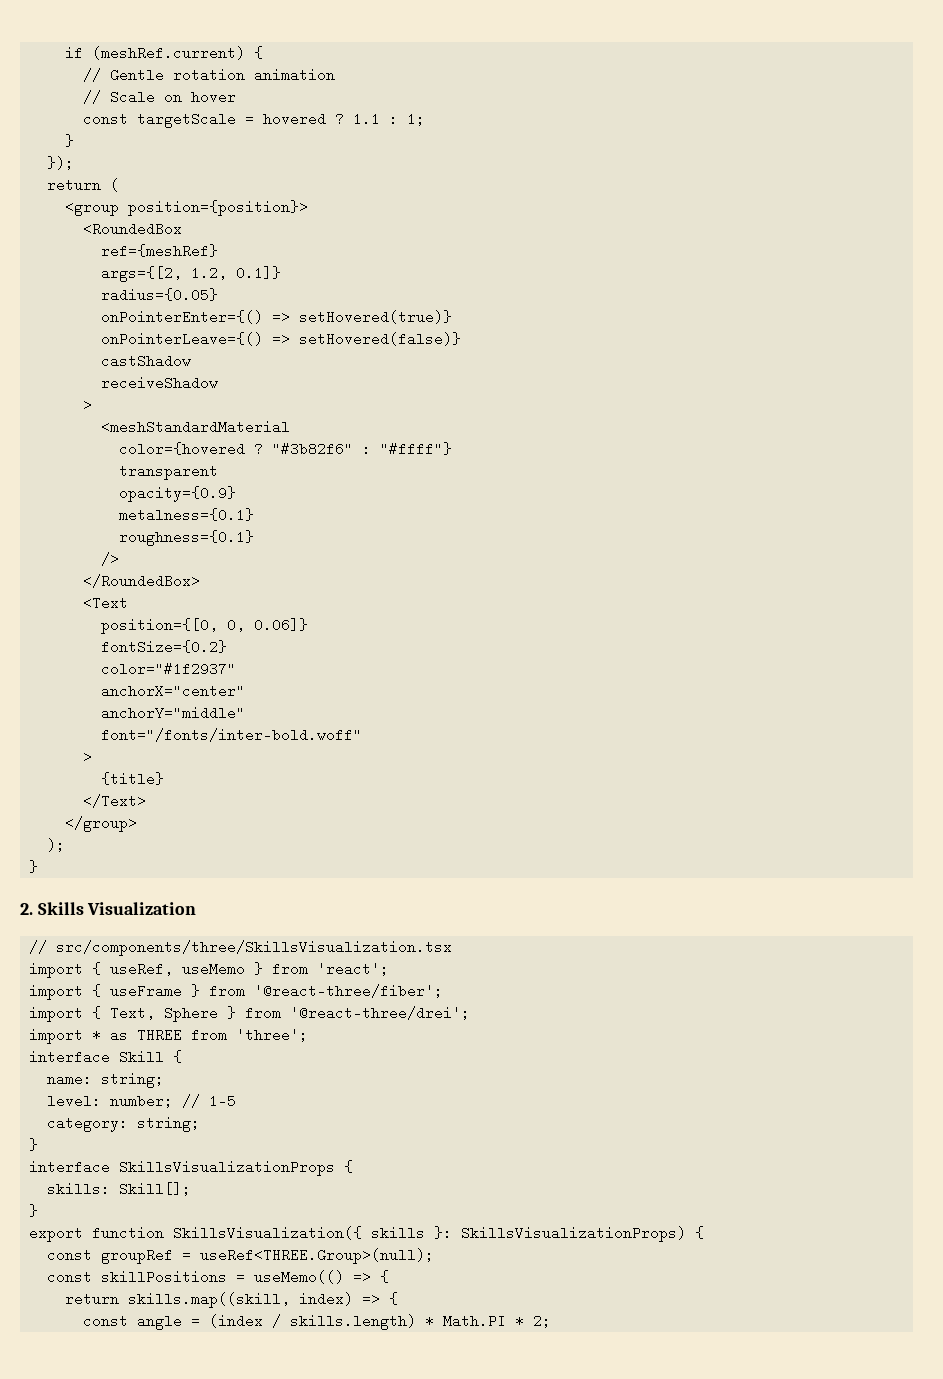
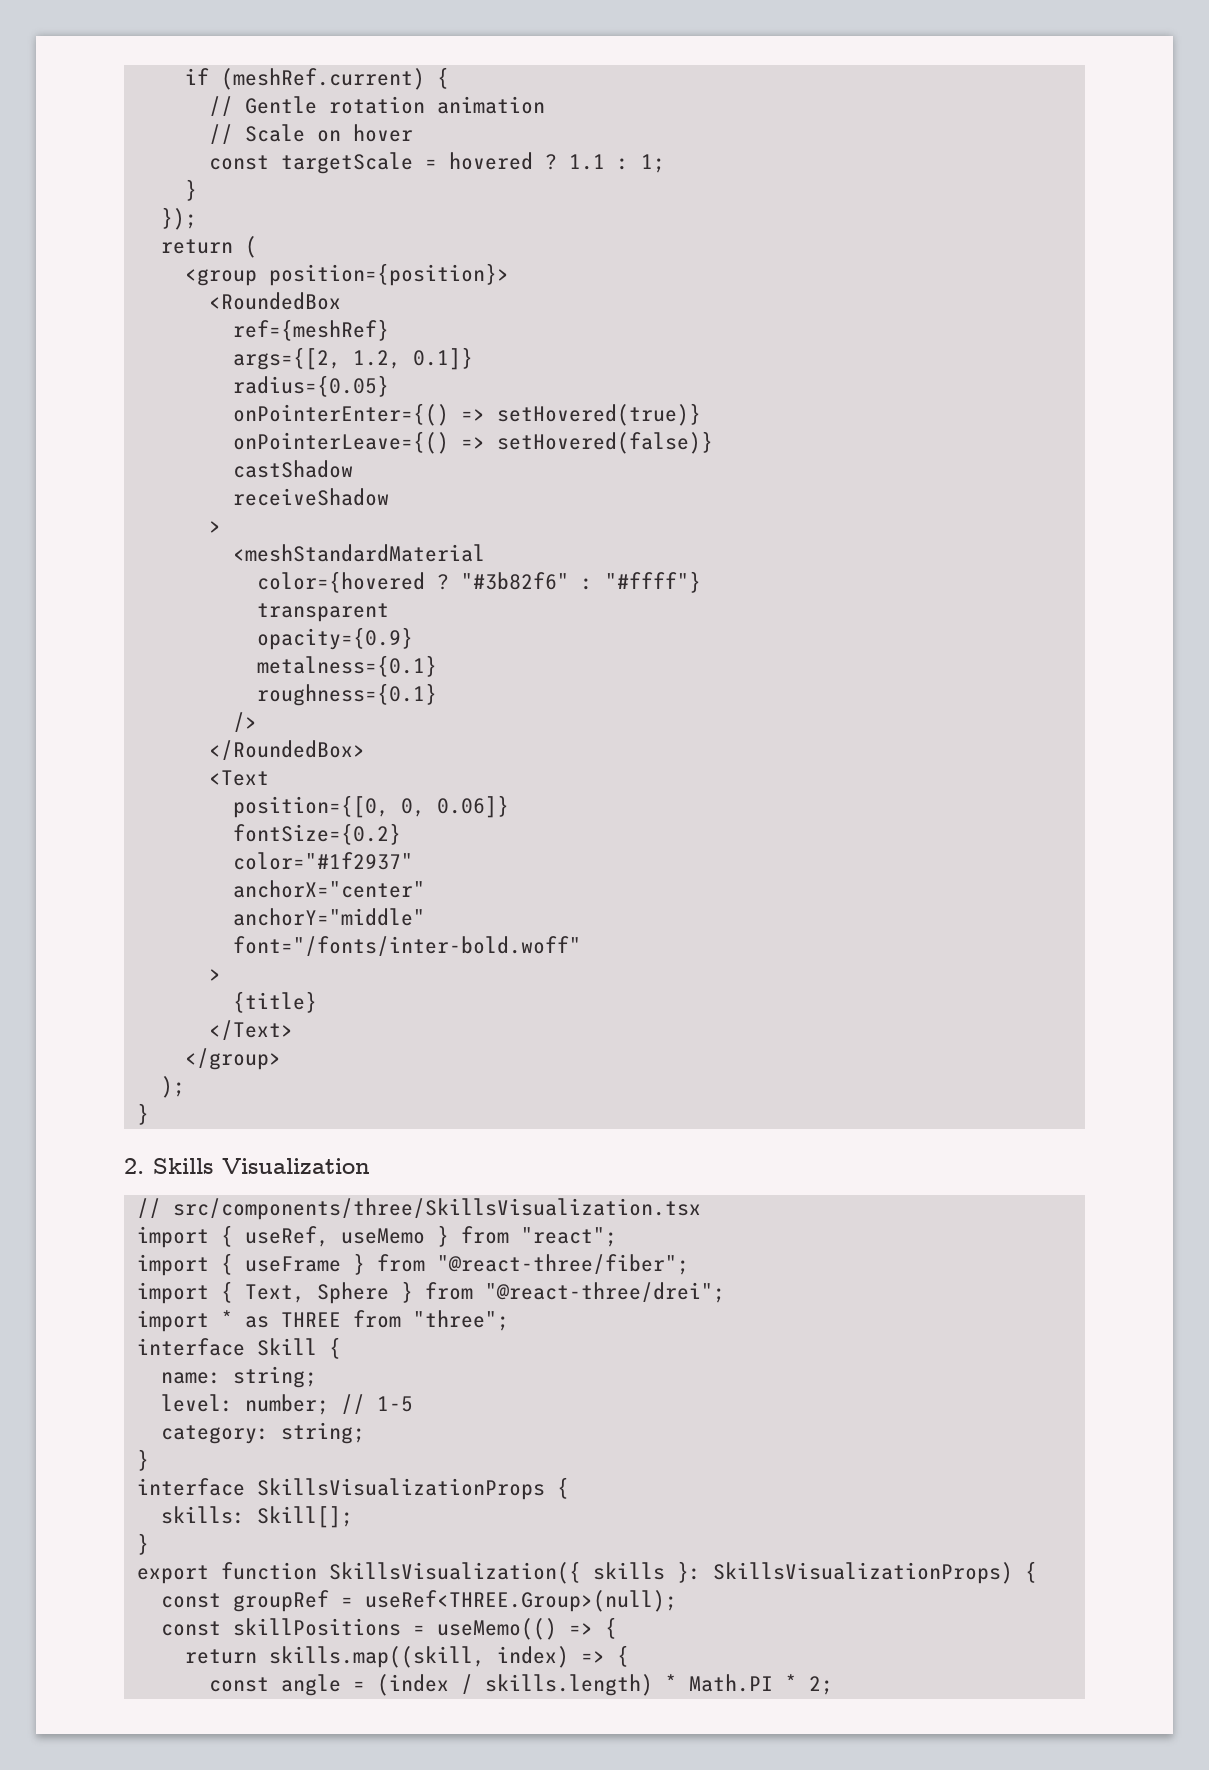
[317,962,389,976] 'react'; -> [520,1227,617,1247] "react";
[254,984,443,998] '@react-three/fiber'; -> [436,1254,689,1275] "@react-three/fiber";
[290,1006,470,1020] '@react-three/drei'; -> [484,1282,725,1303] "@react-three/drei";
[236,1028,308,1042] 'three'; -> [412,1310,509,1331] "three";

